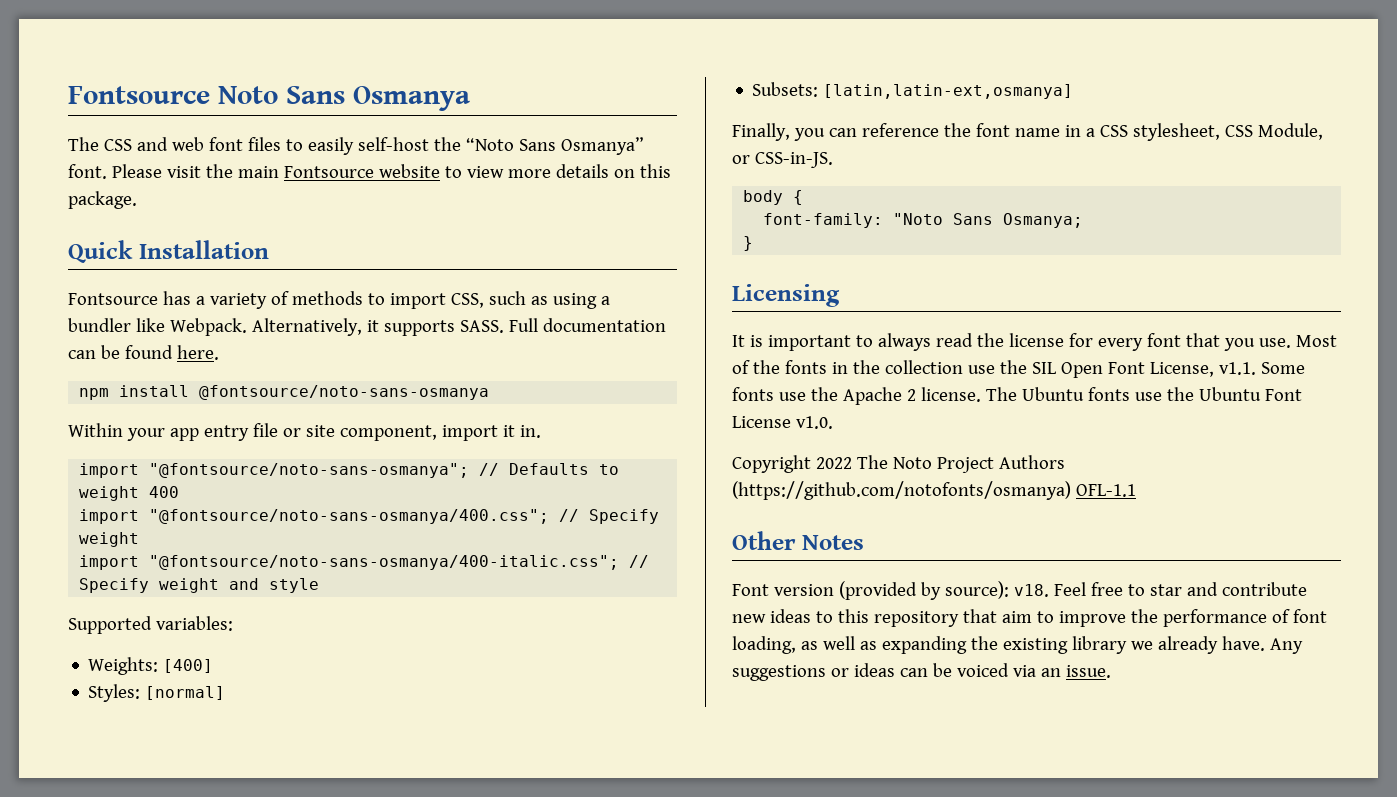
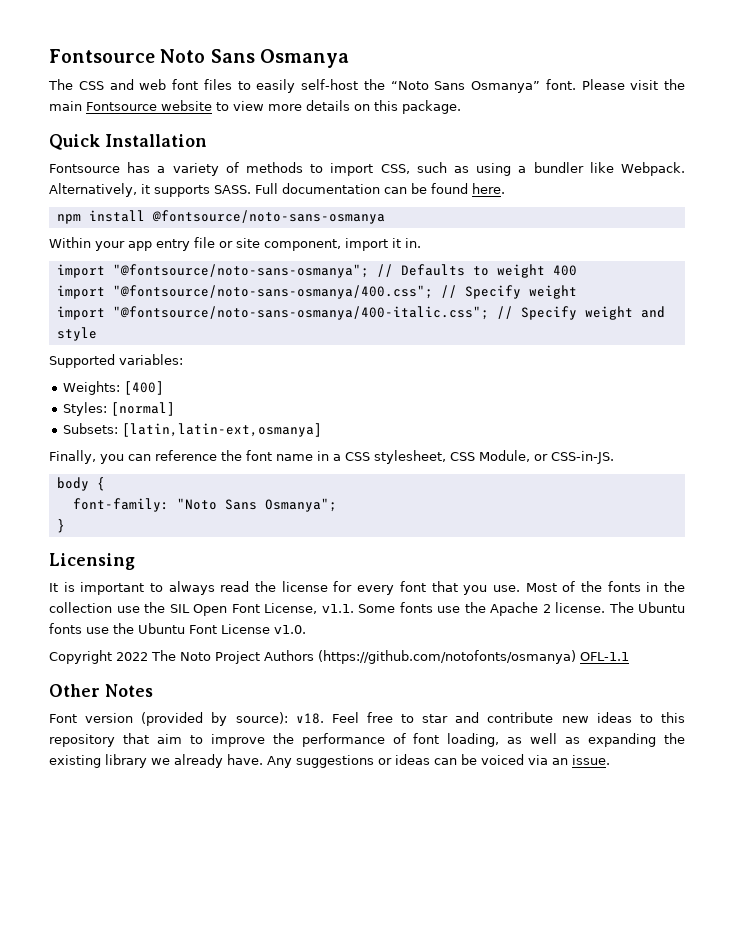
[1003,213,1084,228] Osmanya; -> [264,498,337,512] Osmanya";

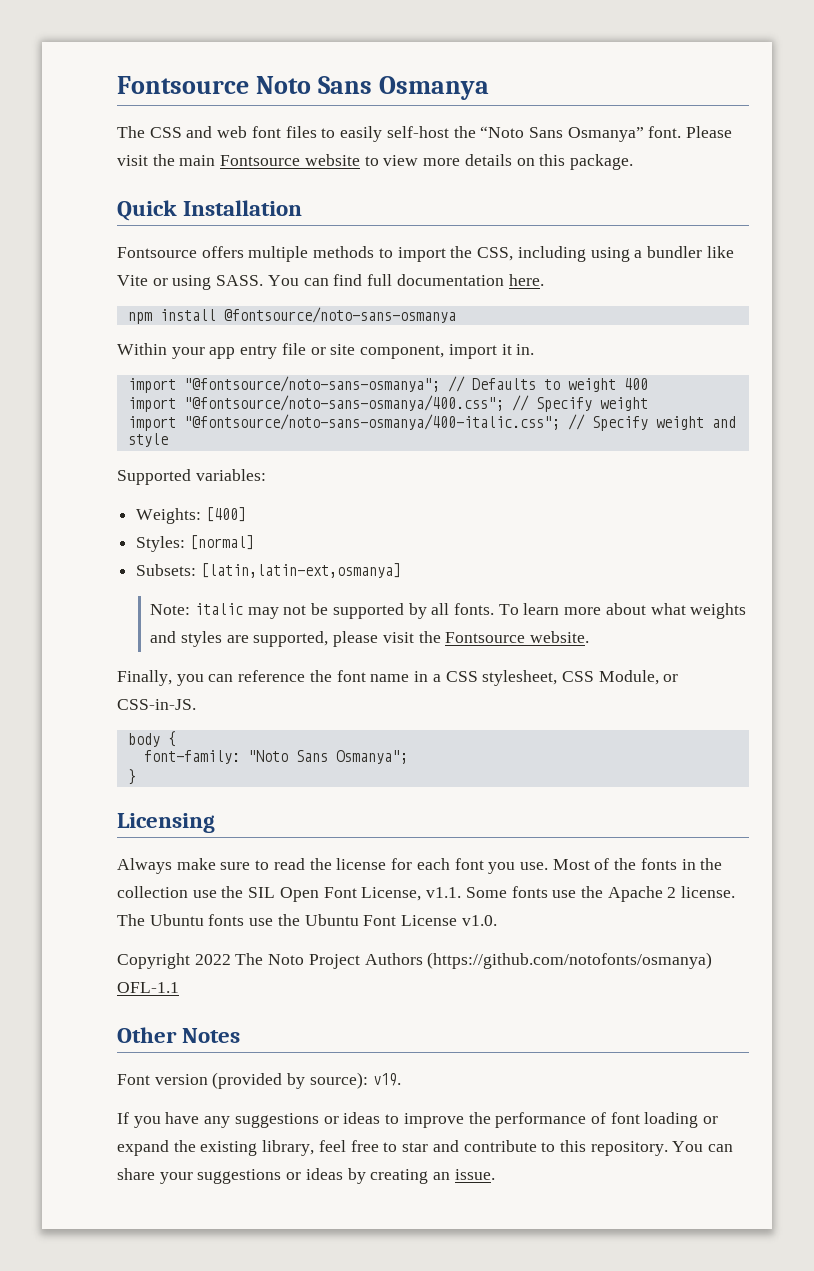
[127,162,685,176] [49,183,468,197] has a variety of methods to import CSS, such as using a bundler like Webpack. Alternatively, it supports SASS. Full documentation can be found -> [201,246,734,262] [117,274,504,290] offers multiple methods to import the CSS, including using a bundler like Vite or using SASS. You can find full documentation
(323, 430) none -> [150,603,747,619] [150,631,590,647] // Note: italic may not be supported by all fonts. To learn more about what weights and styles are supported, please visit the Fontsource website.
[49,581,215,595] It is important to always -> [117,858,270,874] Always make sure to
[357,581,458,595] every font that -> [416,858,484,870] each font
[295,712,685,724] [49,733,182,747] v18. Feel free to star and contribute new ideas to this repository that aim -> [372,1073,401,1086] [117,1112,381,1128] v19. // If you have any suggestions or ideas
[447,733,686,747] [49,754,548,768] loading, as well as expanding the existing library we already have. Any suggestions or ideas can be voiced via -> [644,1112,719,1128] [117,1140,734,1156] [117,1168,429,1184] loading or expand the existing library, feel free to star and contribute to this repository. You can share your suggestions or ideas by creating

